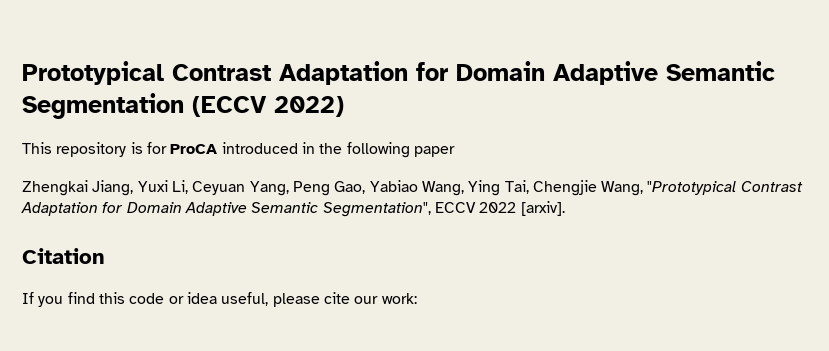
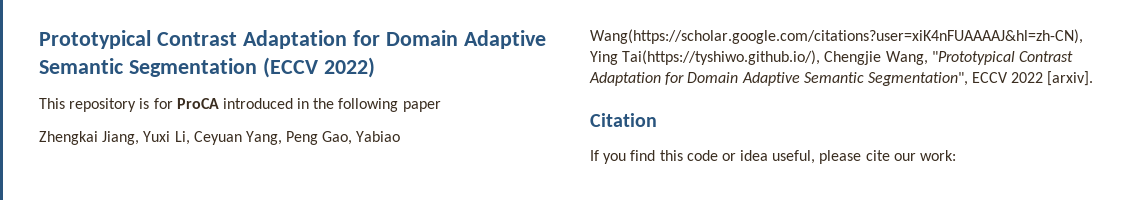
[421,180,529,196] Wang, Ying Tai, -> [590,29,1083,44] [590,50,821,65] Wang(https://scholar.google.com/citations?user=xiK4nFUAAAAJ&hl=zh-CN), Ying Tai(https://tyshiwo.github.io/),

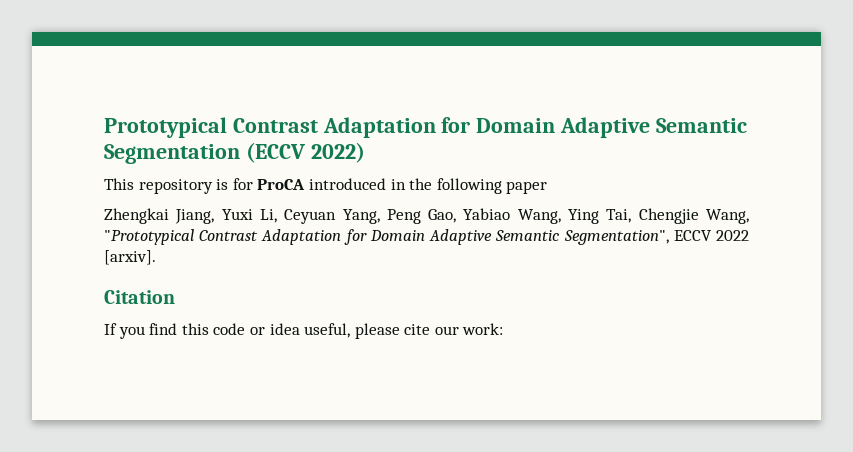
[590,29,1083,44] [590,50,821,65] Wang(https://scholar.google.com/citations?user=xiK4nFUAAAAJ&hl=zh-CN), Ying Tai(https://tyshiwo.github.io/), -> [517,209,632,224] Wang, Ying Tai,

